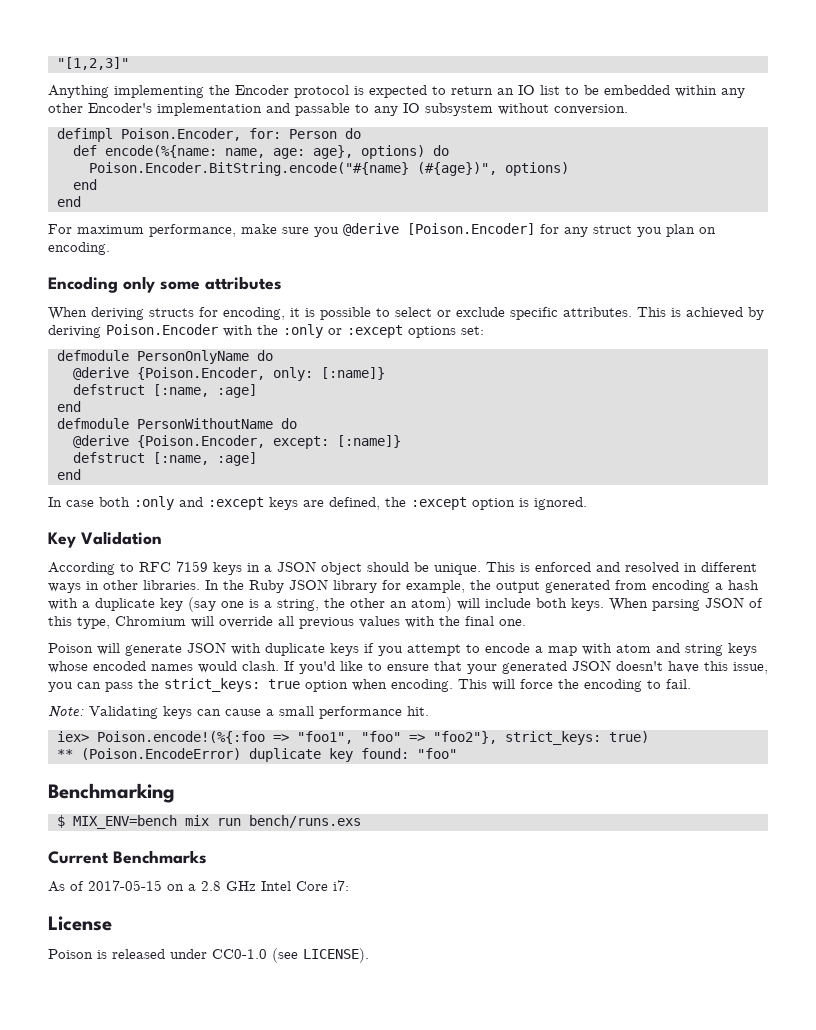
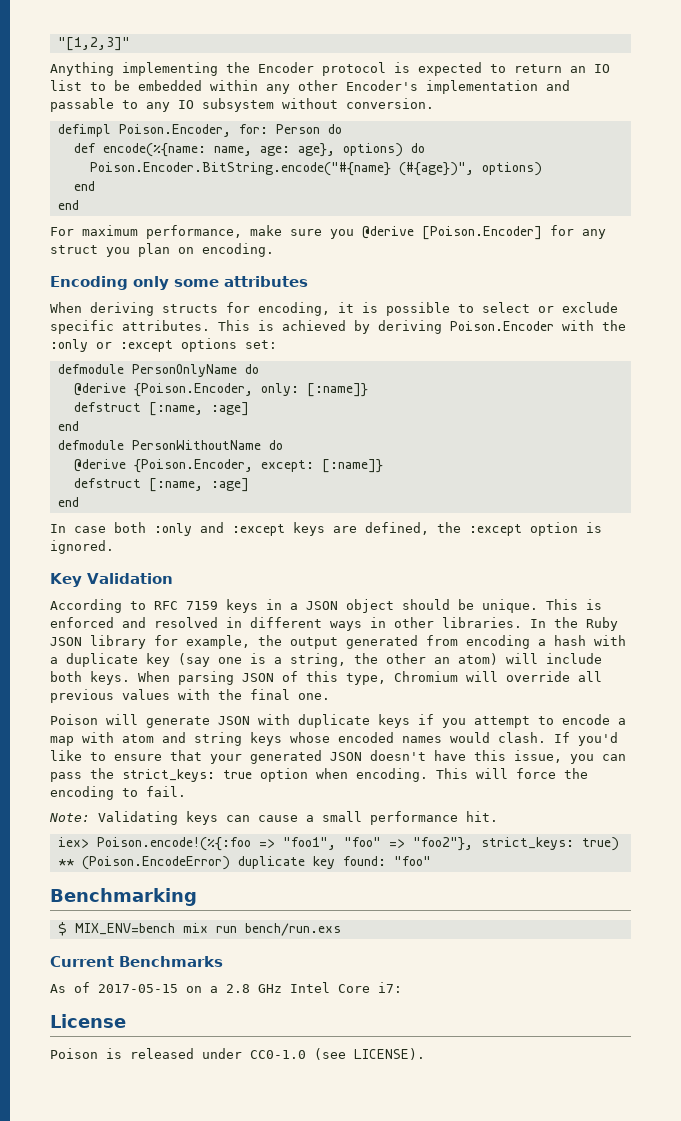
[248,815,361,828] bench/runs.exs -> [244,923,341,936] bench/run.exs

